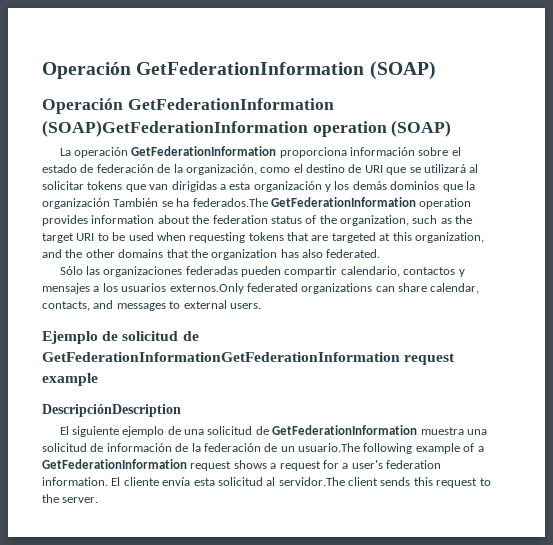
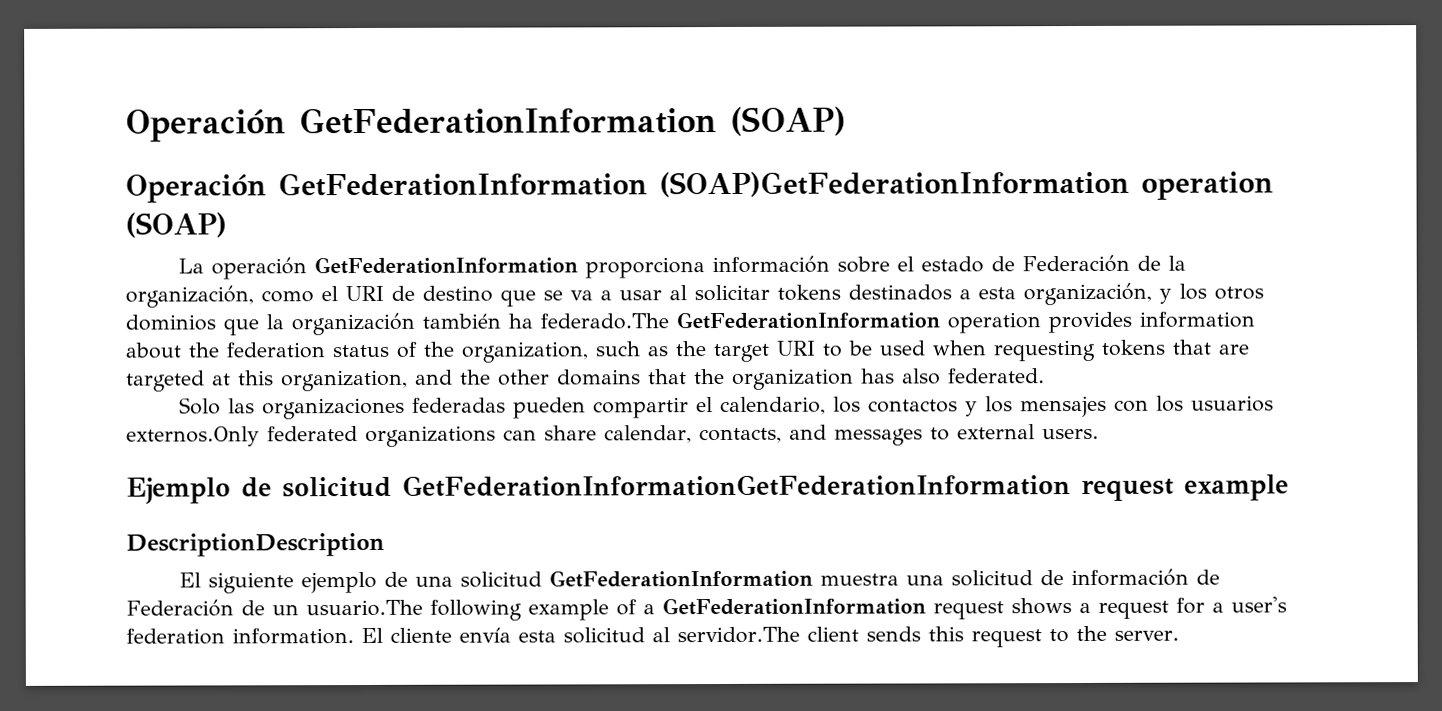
[96,164,154,173] federación -> [1021,254,1130,273] Federación
[306,164,479,175] [42,181,217,192] destino de URI que se utilizará al solicitar tokens que van dirigidas -> [345,284,952,307] URI de destino que se va a usar al solicitar tokens destinados
[253,181,387,192] organización y los demás -> [1023,282,1264,306] organización, y los otros
[113,198,268,207] También se ha federados.The -> [422,313,669,330] también ha federado.The
[59,266,83,275] Sólo -> [178,397,221,415] Solo
[340,266,465,277] [42,283,100,294] calendario, contactos y mensajes a -> [695,395,1149,418] el calendario, los contactos y los mensajes con
[182,331,199,341] de -> (392, 487) none
[42,404,181,417] DescripciónDescription -> [126,532,385,557] DescriptionDescription
[255,426,269,435] de -> (542, 579) none
[191,443,261,452] la federación -> [126,599,234,617] Federación

